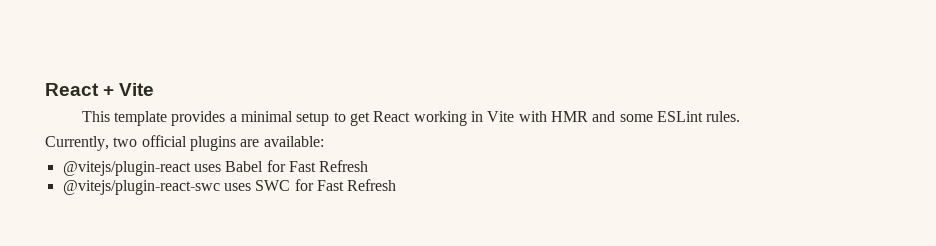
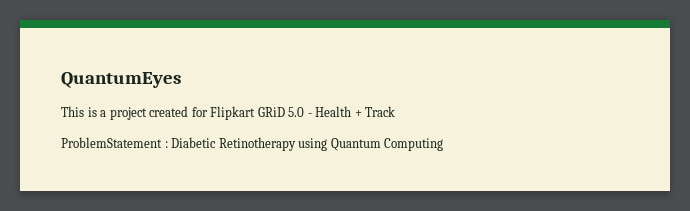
[45,83,155,96] [81,111,741,126] [45,135,324,151] [62,160,369,176] [62,179,397,195] React + Vite // This template provides a minimal setup to get React working in Vite with HMR and some ESLint rules. // Currently, two official plugins are available: // @vitejs/plugin-react uses Babel for Fast Refresh // @vitejs/plugin-react-swc uses SWC for Fast Refresh -> [61,72,181,88] [61,106,396,120] [61,137,444,151] QuantumEyes // This is a project created for Flipkart GRiD 5.0 - Health + Track // ProblemStatement : Diabetic Retinotherapy using Quantum Computing

